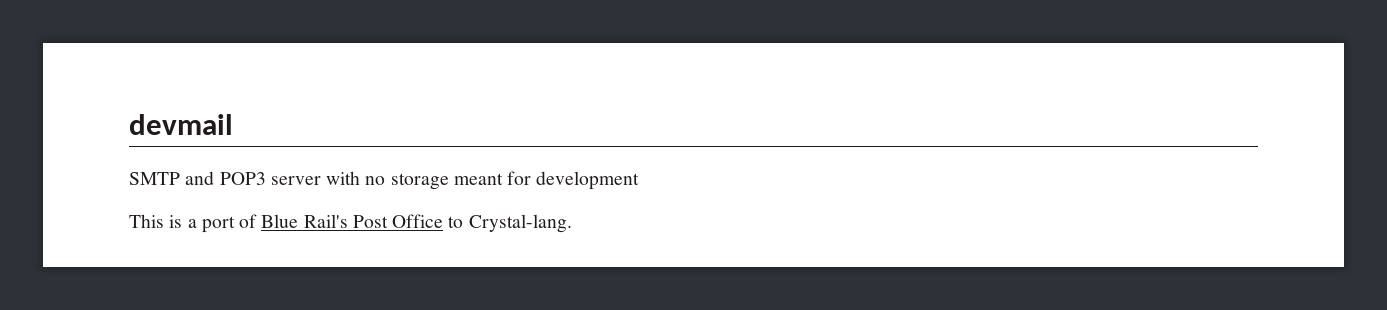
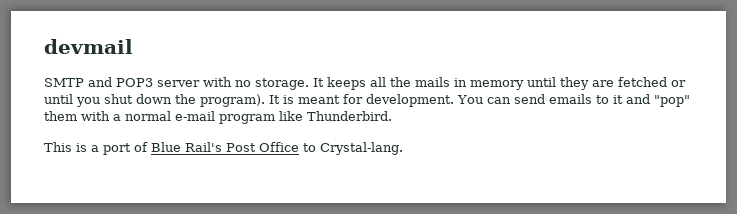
[390,171,640,190] storage meant for development -> [255,77,686,90] [44,94,690,107] [44,111,392,124] storage. It keeps all the mails in memory until they are fetched or until you shut down the program). It is meant for development. You can send emails to it and "pop" them with a normal e-mail program like Thunderbird.

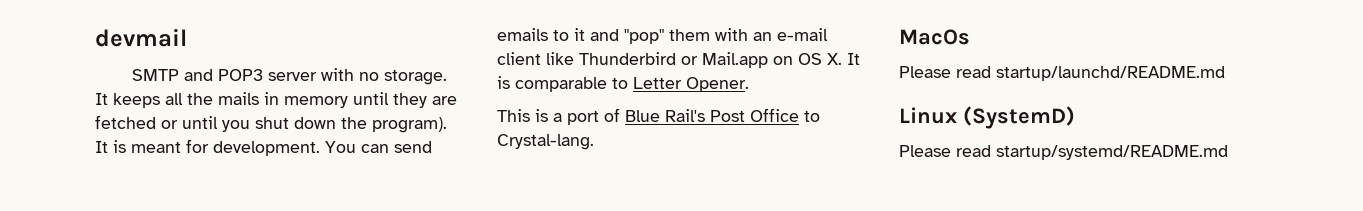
[113,111,392,124] a normal e-mail program like Thunderbird. -> [753,28,828,41] [497,52,860,68] [497,76,749,92] an e-mail client like Thunderbird or Mail.app on OS X. It is comparable to Letter Opener.
(403, 148) none -> [899,29,970,45] [899,66,1225,81] [899,106,1075,129] [899,145,1228,160] // MacOs // Please read startup/launchd/README.md // Linux (SystemD) // Please read startup/systemd/README.md

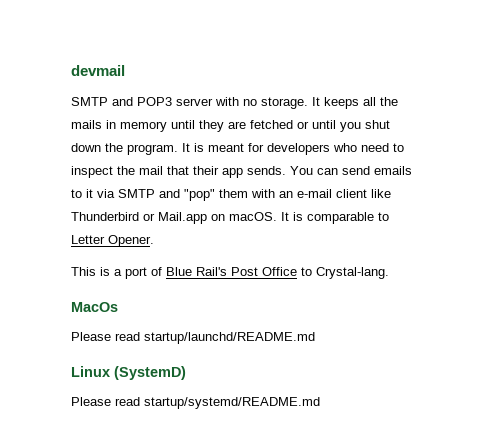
[372,117,447,133] program). -> [127,144,178,155] program.
[213,141,320,156] development. -> [267,143,404,155] [71,166,286,178] developers who need to inspect the mail that their app sends.
(585, 34) none -> [97,189,155,198] via SMTP
[798,53,842,65] OS X. -> [229,212,277,221] macOS.

